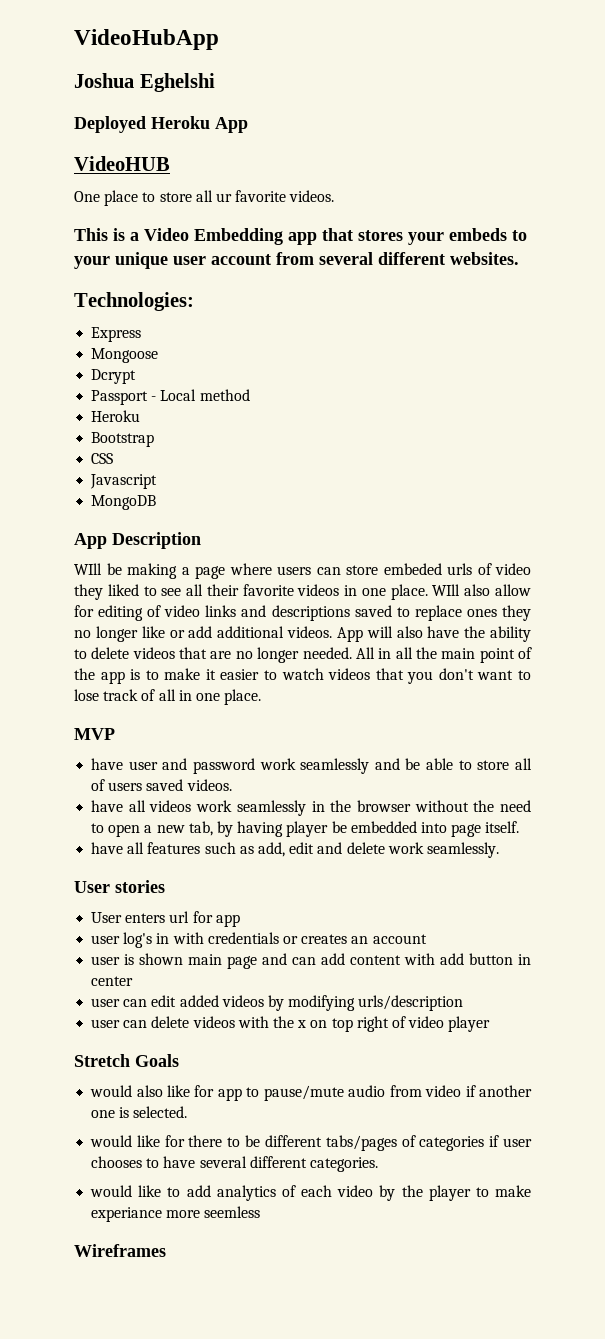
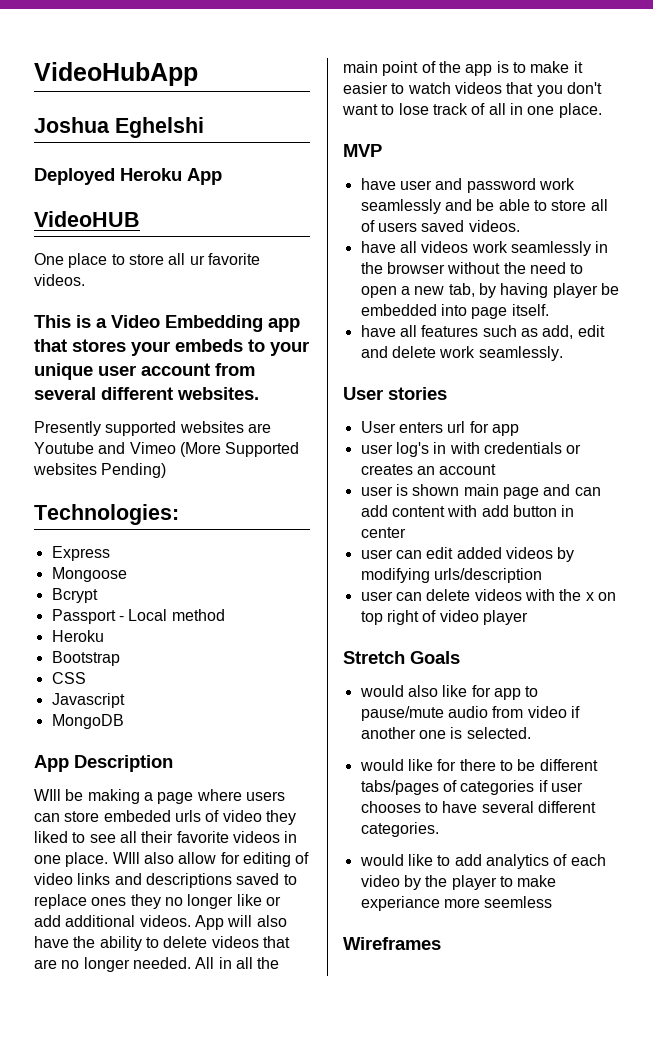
(519, 258) none -> [34,421,271,436] [34,442,300,457] [33,463,167,478] // Presently supported websites are Youtube and Vimeo (More Supported websites Pending)
[91,369,137,384] Dcrypt -> [51,588,98,603] Bcrypt

